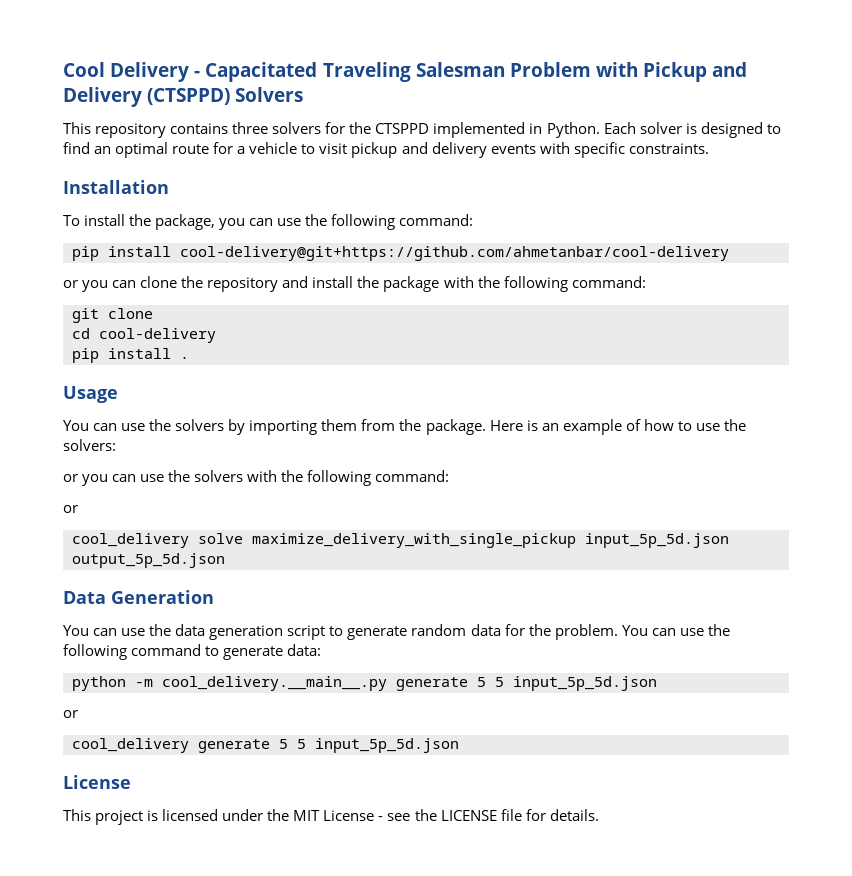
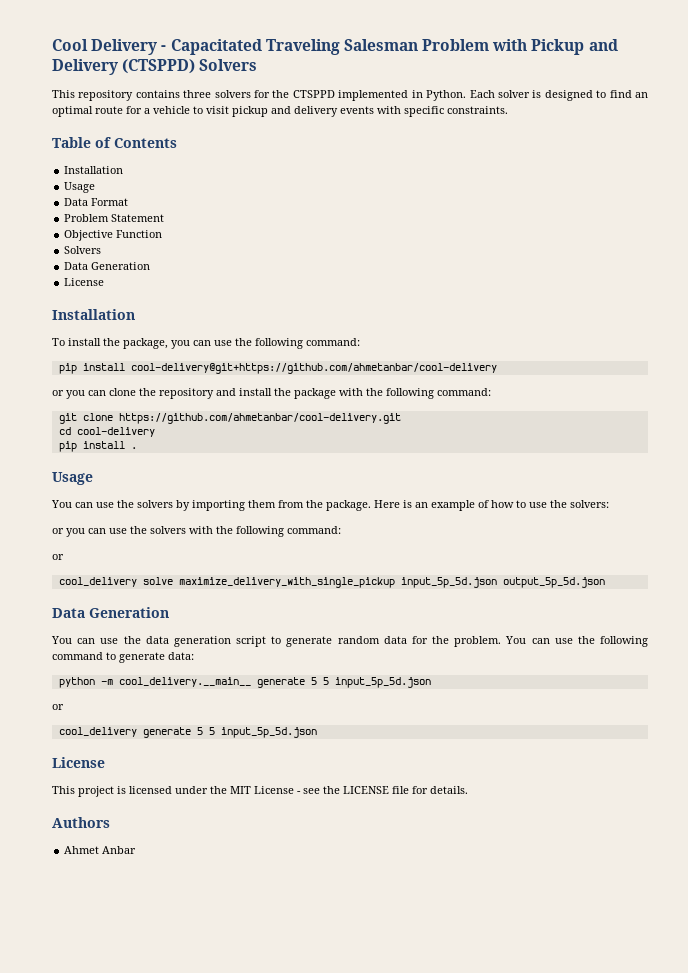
(709, 148) none -> [52,137,177,148] [64,166,124,174] [64,182,96,193] [64,198,129,206] [64,214,165,222] [64,230,163,241] [64,246,102,254] [64,262,151,270] [64,278,105,286] // Table of Contents // Installation // Usage // Data Format // Problem Statement // Objective Function // Solvers // Data Generation // License
(153, 313) none -> [118,413,401,424] https://github.com/ahmetanbar/cool-delivery.git
[162,676,387,691] cool_delivery.__main__.py -> [118,677,251,687] cool_delivery.__main__
(599, 815) none -> [52,817,110,828] [64,846,137,854] // Authors // Ahmet Anbar

